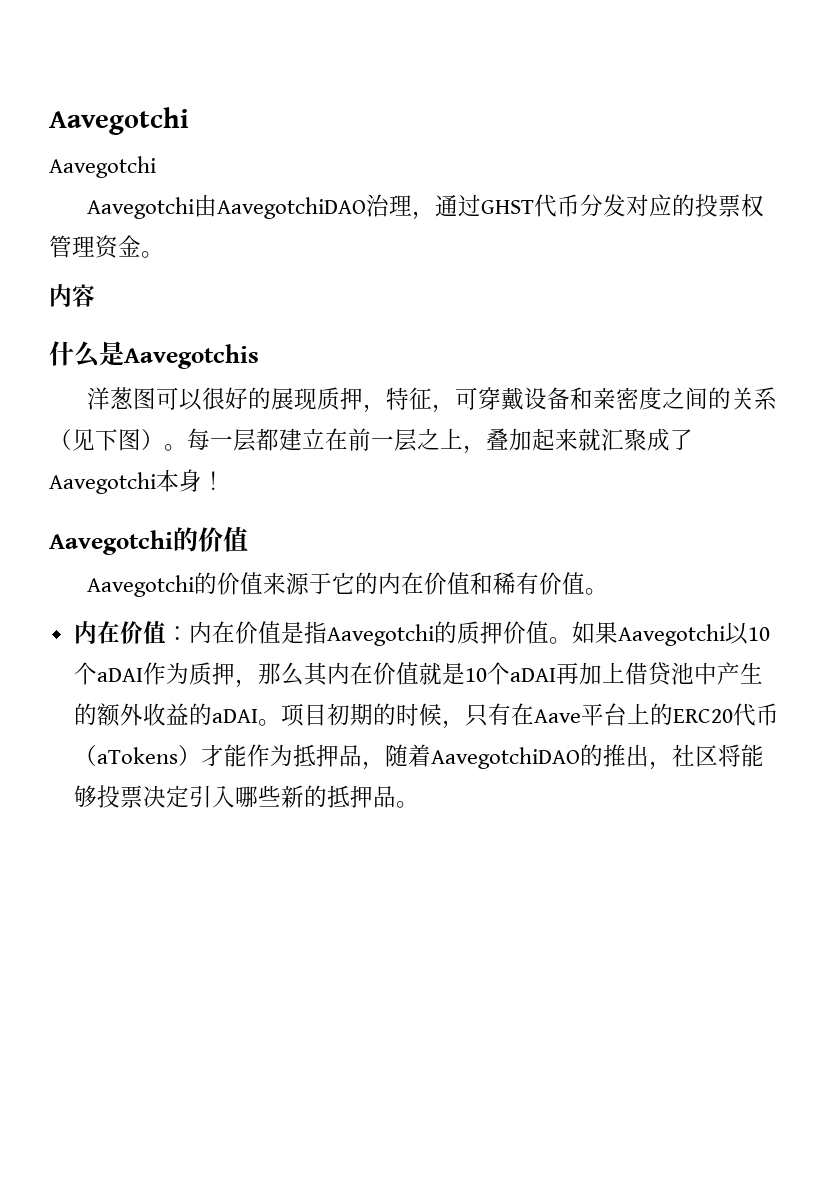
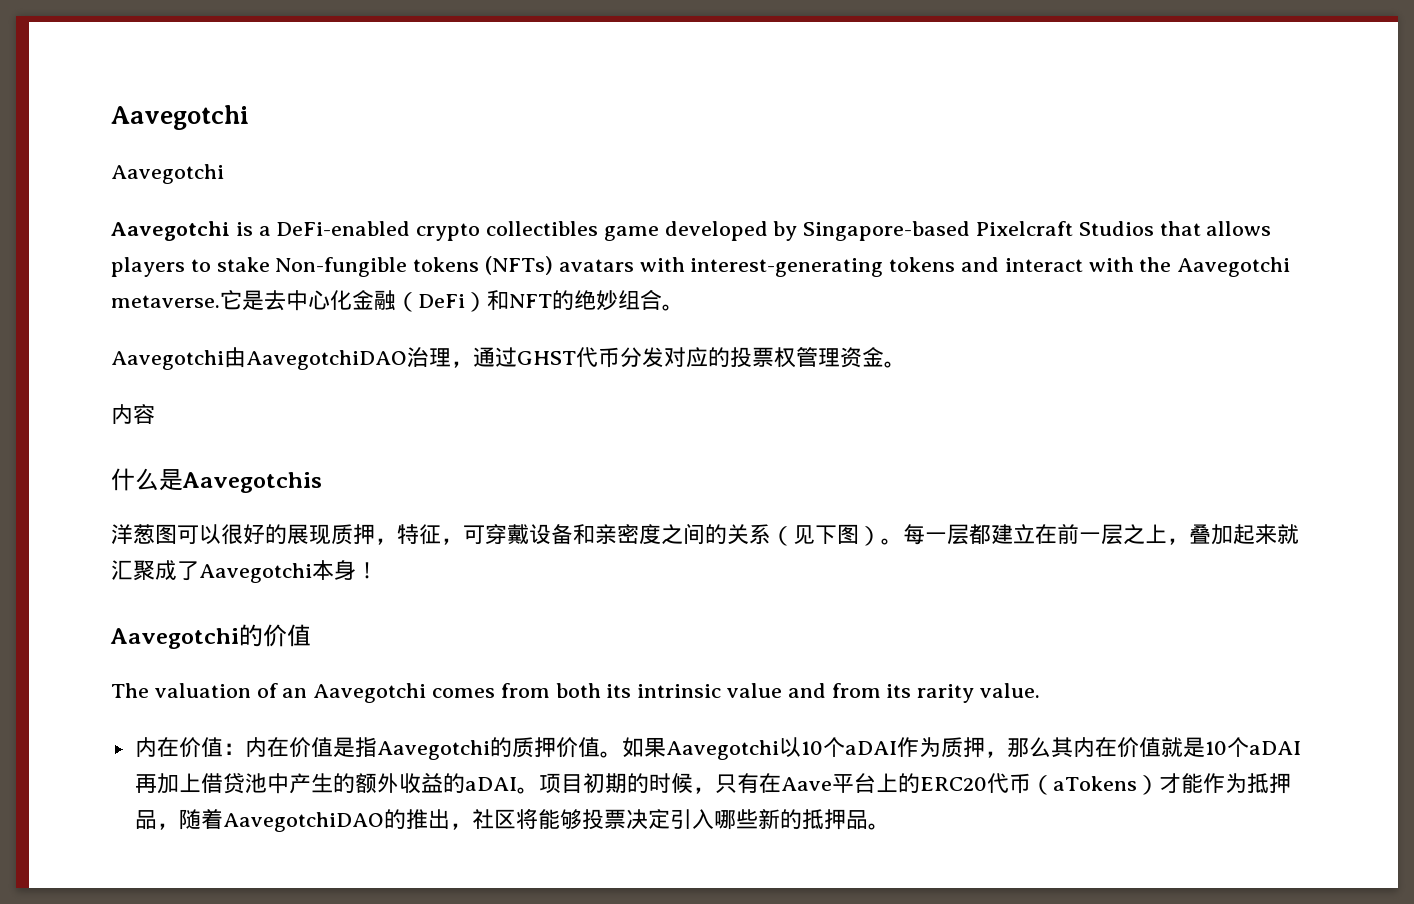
[49,107,189,135] [49,156,156,178] Aavegotchi // Aavegotchi -> [111,105,249,130] [111,164,224,184] [111,221,1272,241] [111,256,1291,277] [111,289,684,312] Aavegotchi // Aavegotchi // Aavegotchi is a DeFi-enabled crypto collectibles game developed by Singapore-based Pixelcraft Studios that allows players to stake Non-fungible tokens (NFTs) avatars with interest-generating tokens and interact with the Aavegotchi metaverse.它是去中心化金融（DeFi）和NFT的绝妙组合。
[87,572,609,597] Aavegotchi的价值来源于它的内在价值和稀有价值。 -> [111,683,1041,703] The valuation of an Aavegotchi comes from both its intrinsic value and from its rarity value.

